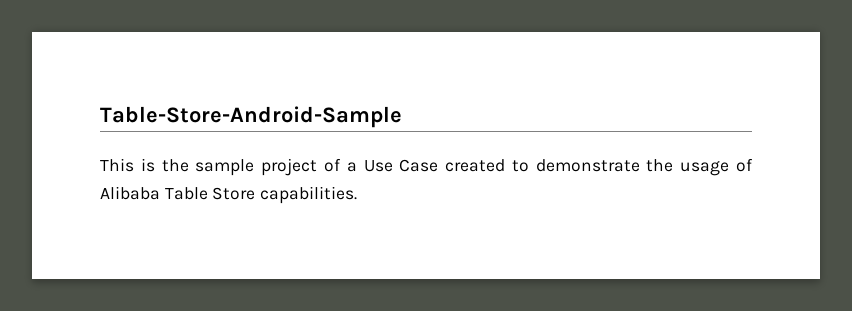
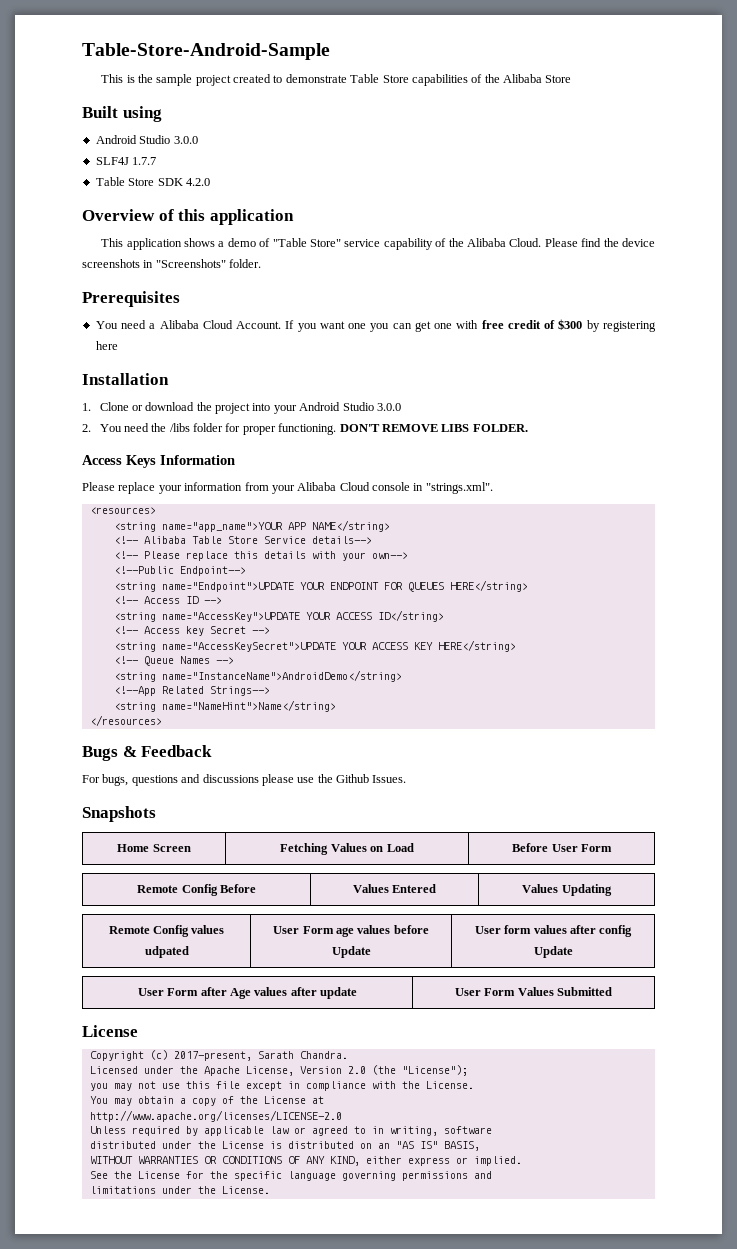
[323,158,754,176] [100,186,358,204] of a Use Case created to demonstrate the usage of Alibaba Table Store capabilities. -> [233,74,572,86] [82,106,162,122] [95,135,198,144] [95,157,157,165] [95,177,210,186] [82,209,294,225] [101,238,655,250] [82,259,262,268] [82,291,180,307] [95,319,656,332] [95,341,118,350] [82,373,169,385] [82,402,401,414] [82,423,528,435] [82,455,235,468] [82,482,493,494] [89,507,156,514] [113,520,390,532] [113,536,372,544] [113,551,408,561] [113,566,246,576] [113,580,528,592] [113,596,222,604] [113,610,444,622] [113,626,270,636] [113,640,516,652] [113,656,234,666] [113,670,402,682] [113,686,270,696] [113,700,336,712] [89,715,162,726] [82,745,213,761] [82,774,407,786] [82,806,156,822] [117,844,191,852] [280,843,414,855] [512,843,612,852] [137,884,256,896] [352,884,437,893] [522,884,612,896] [108,925,225,937] [144,946,189,958] [273,925,429,937] [331,946,371,958] [474,925,633,937] [533,946,573,958] [137,987,358,999] [454,987,613,996] [82,1025,138,1037] [89,1050,348,1061] [89,1065,468,1076] [89,1081,474,1091] [89,1096,324,1106] [89,1110,342,1122] [89,1126,492,1136] [89,1141,480,1151] [89,1156,522,1166] [89,1171,492,1181] [89,1186,270,1194] created to demonstrate Table Store capabilities of the Alibaba Store // Built using // Android Studio 3.0.0 // SLF4J 1.7.7 // Table Store SDK 4.2.0 // Overview of this application // This application shows a demo of "Table Store" service capability of the Alibaba Cloud. Please find the device screenshots in "Screenshots" folder. // Prerequisites // You need a Alibaba Cloud Account. If you want one you can get one with free credit of $300 by registering here // Installation // 1. Clone or download the project into your Android Studio 3.0.0 // 2. You need the /libs folder for proper functioning. DON'T REMOVE LIBS FOLDER. // Access Keys Information // Please replace your information from your Alibaba Cloud console in "strings.xml". // <resources> // <string name="app_name">YOUR APP NAME</string> // <!-- Alibaba Table Store Service details--> // <!-- Please replace this details with your own--> // <!--Public Endpoint--> // <string name="Endpoint">UPDATE YOUR ENDPOINT FOR QUEUES HERE</string> // <!-- Access ID --> // <string name="AccessKey">UPDATE YOUR ACCESS ID</string> // <!-- Access key Secret --> // <string name="AccessKeySecret">UPDATE YOUR ACCESS KEY HERE</string> // <!-- Queue Names --> // <string name="InstanceName">AndroidDemo</string> // <!--App Related Strings--> // <string name="NameHint">Name</string> // </resources> // Bugs & Feedback // For bugs, questions and discussions please use the Github Issues. // Snapshots // Home Screen | Fetching Values on Load | Before User Form // Remote Config Before | Values Entered | Values Updating // Remote Config values udpated | User Form age values before Update | User form values after config Update // User Form after Age values after update | User Form Values Submitted // License // Copyright (c) 2017-present, Sarath Chandra. // Licensed under the Apache License, Version 2.0 (the "License"); // you may not use this file except in compliance with the License. // You may obtain a copy of the License at // http://www.apache.org/licenses/LICENSE-2.0 // Unless required by applicable law or agreed to in writing, software // distributed under the License is distributed on an "AS IS" BASIS, // WITHOUT WARRANTIES OR CONDITIONS OF ANY KIND, either express or implied. // See the License for the specific language governing permissions and // limitations under the License.

